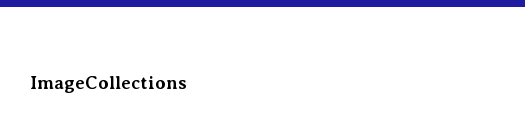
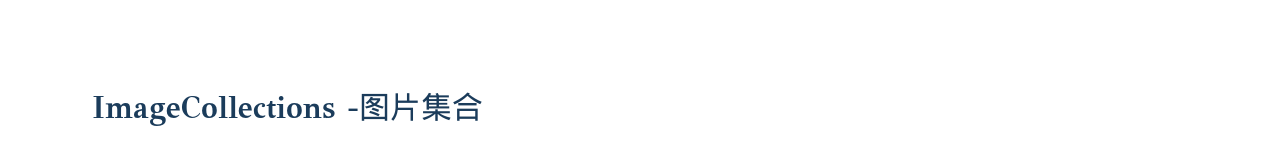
(187, 84) none -> [347,92,483,121] -图片集合

